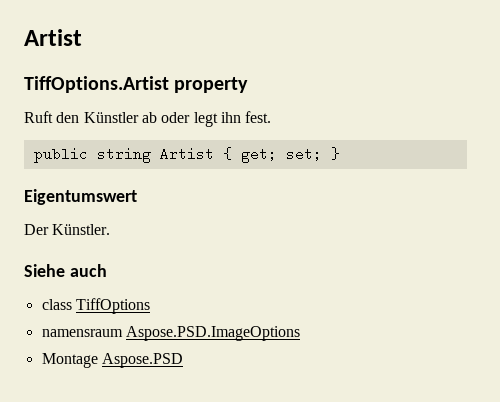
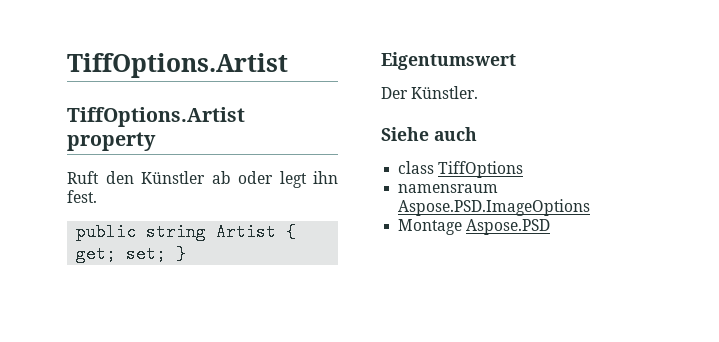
[24,29,82,46] Artist -> [67,53,288,78] TiffOptions.Artist

